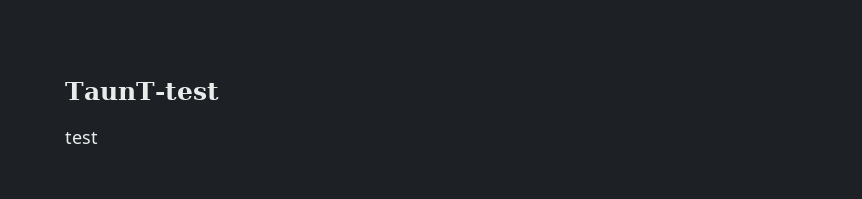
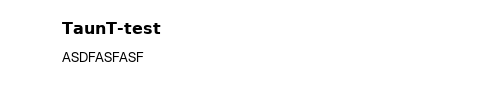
[65,132,98,144] test -> [62,52,144,62] ASDFASFASF

